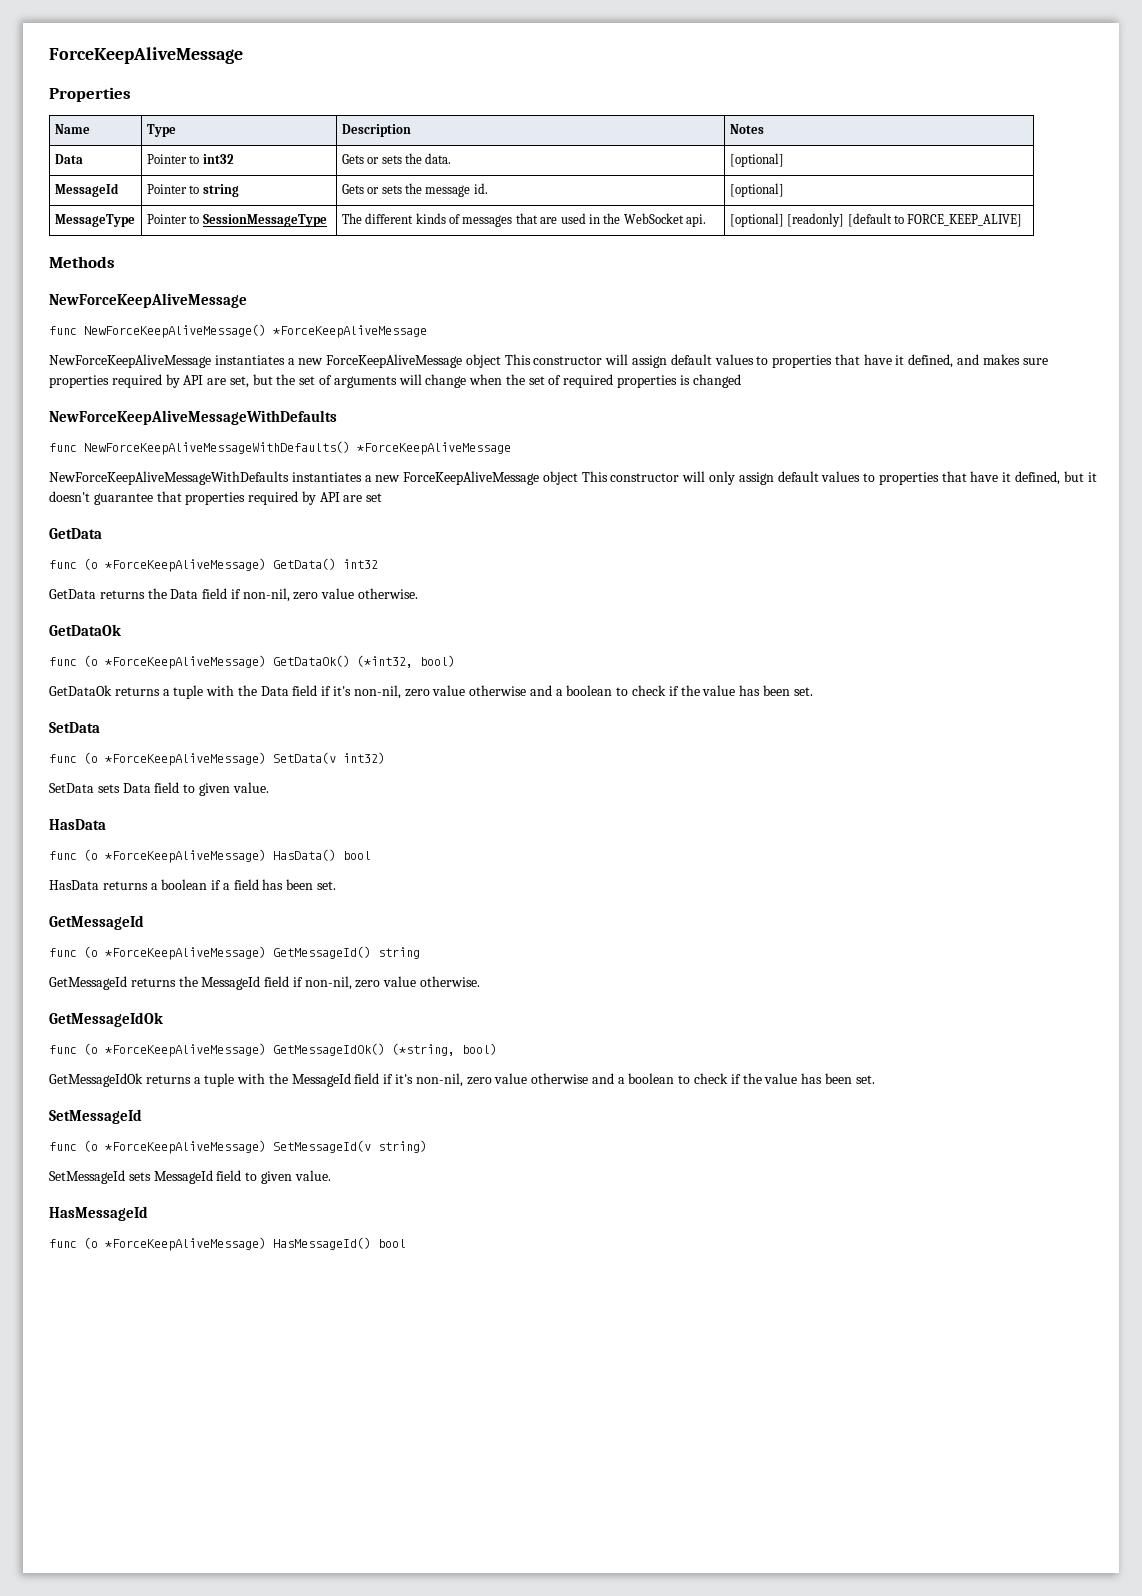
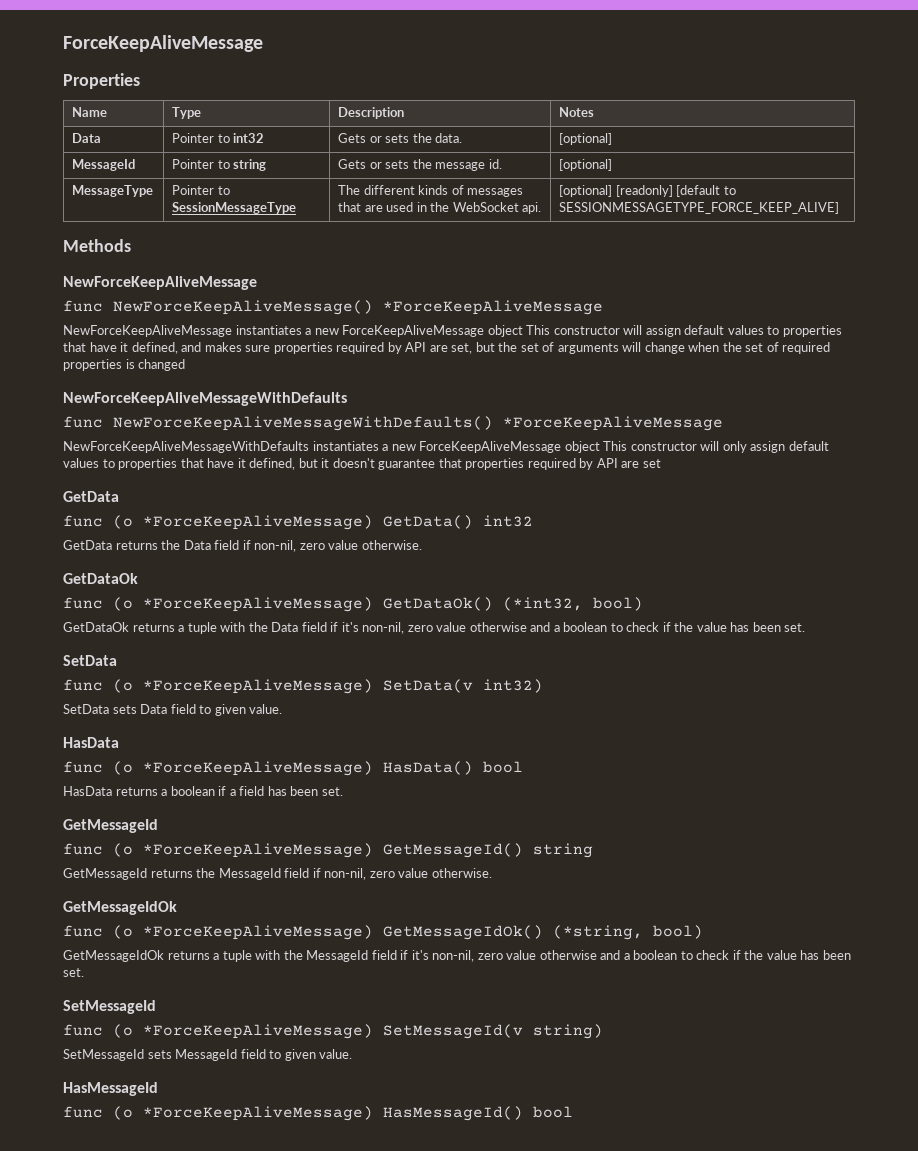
[907,214,1023,227] FORCE_KEEP_ALIVE] -> [559,202,840,214] SESSIONMESSAGETYPE_FORCE_KEEP_ALIVE]

